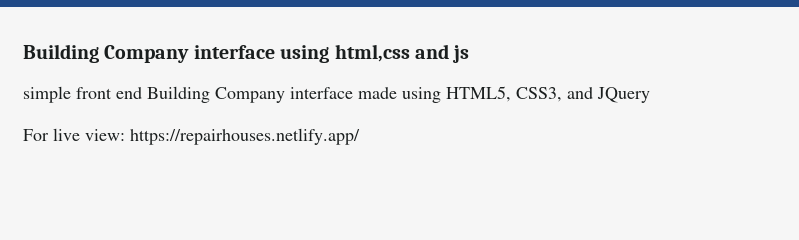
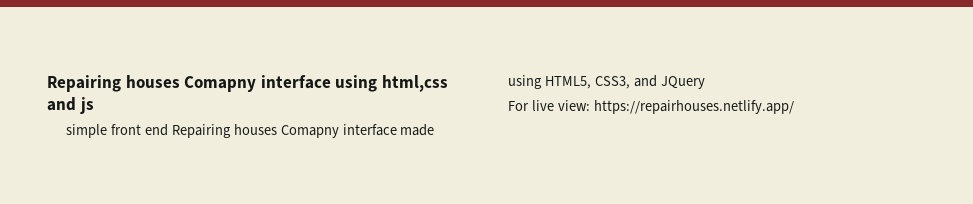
[23,44,190,63] Building Company -> [47,75,257,92] Repairing houses Comapny
[147,86,285,103] Building Company -> [171,124,339,138] Repairing houses Comapny

